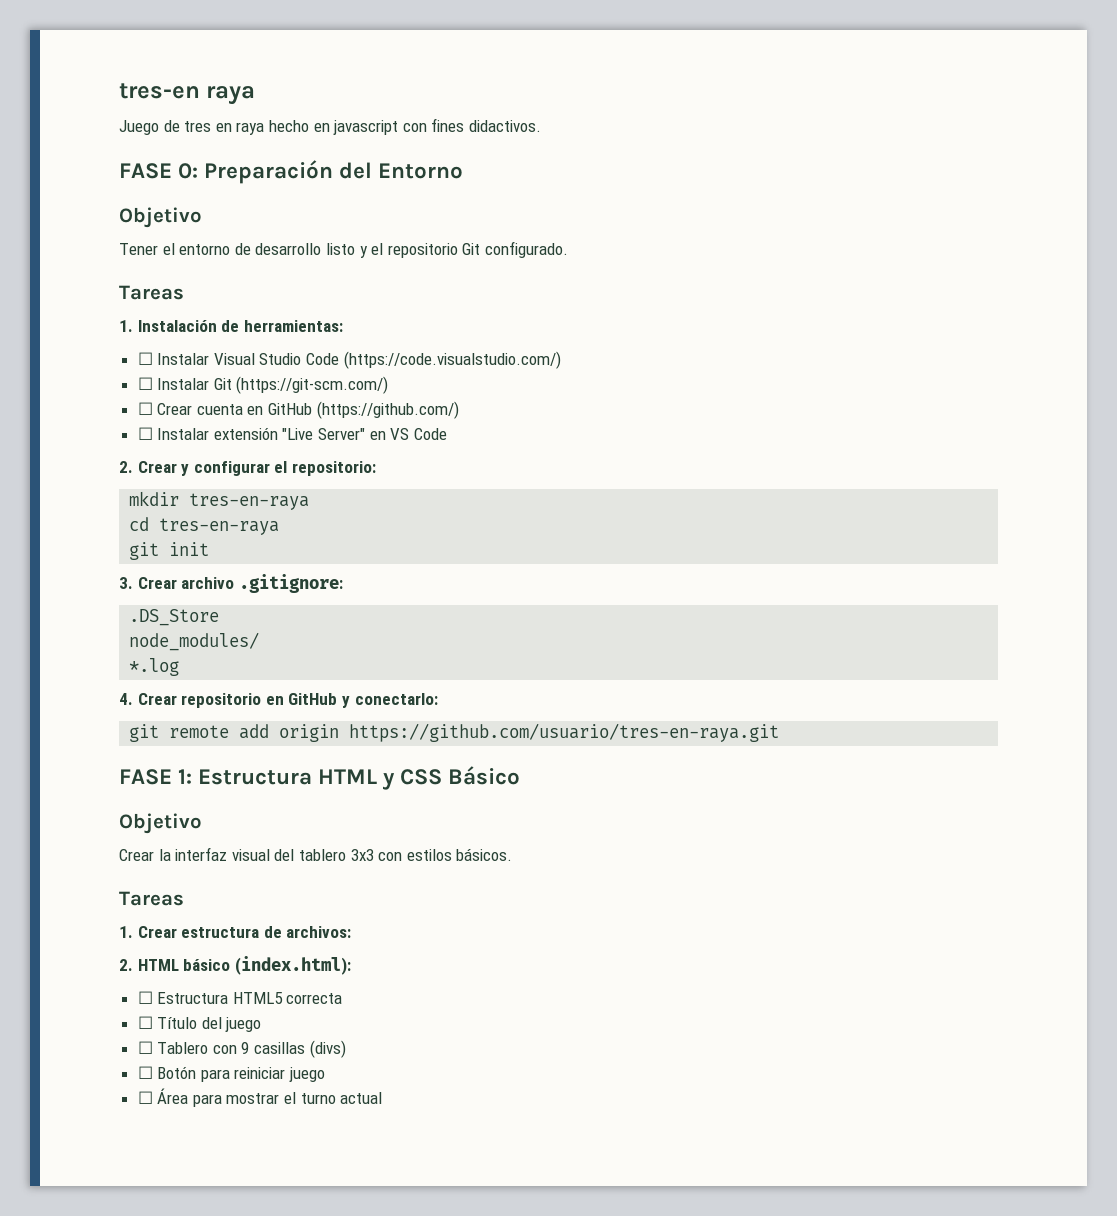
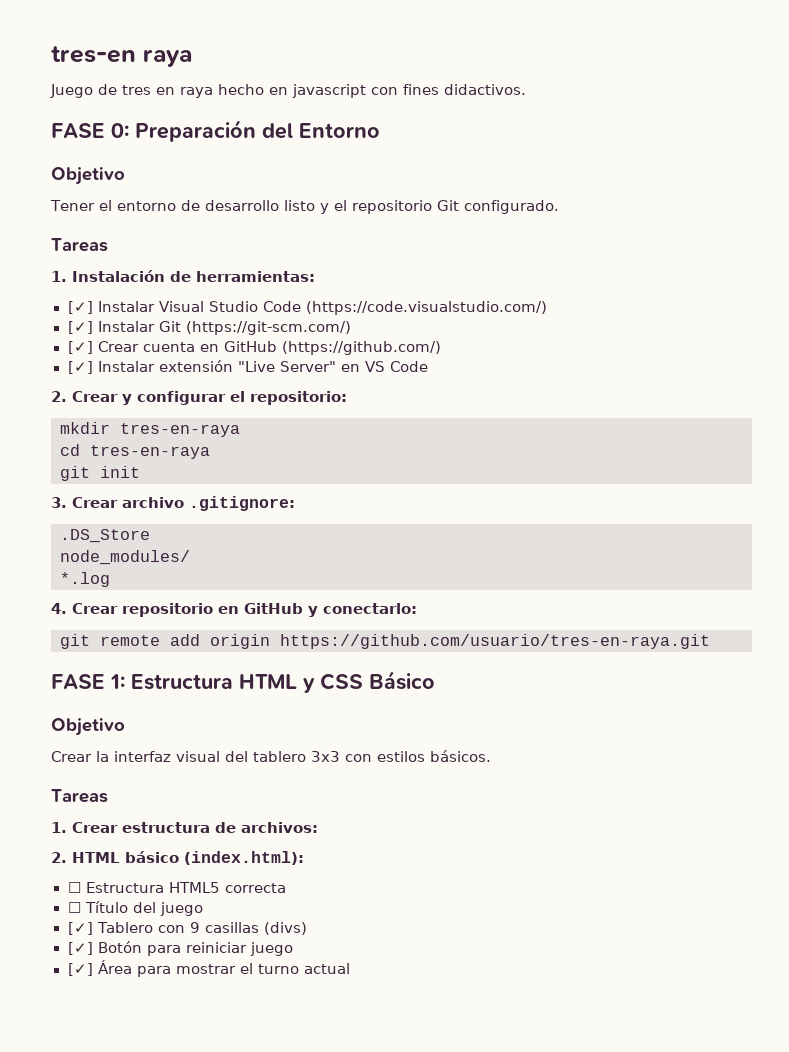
[137,352,153,365] ☐ -> [67,301,93,314] [✓]
[137,377,153,390] ☐ -> [67,321,93,334] [✓]
[137,402,153,415] ☐ -> [67,341,93,354] [✓]
[137,427,153,440] ☐ -> [67,361,93,374] [✓]
[137,1041,153,1054] ☐ -> [67,922,93,935] [✓]
[137,1066,153,1079] ☐ -> [67,942,93,955] [✓]
[137,1091,153,1104] ☐ -> [67,963,93,976] [✓]

